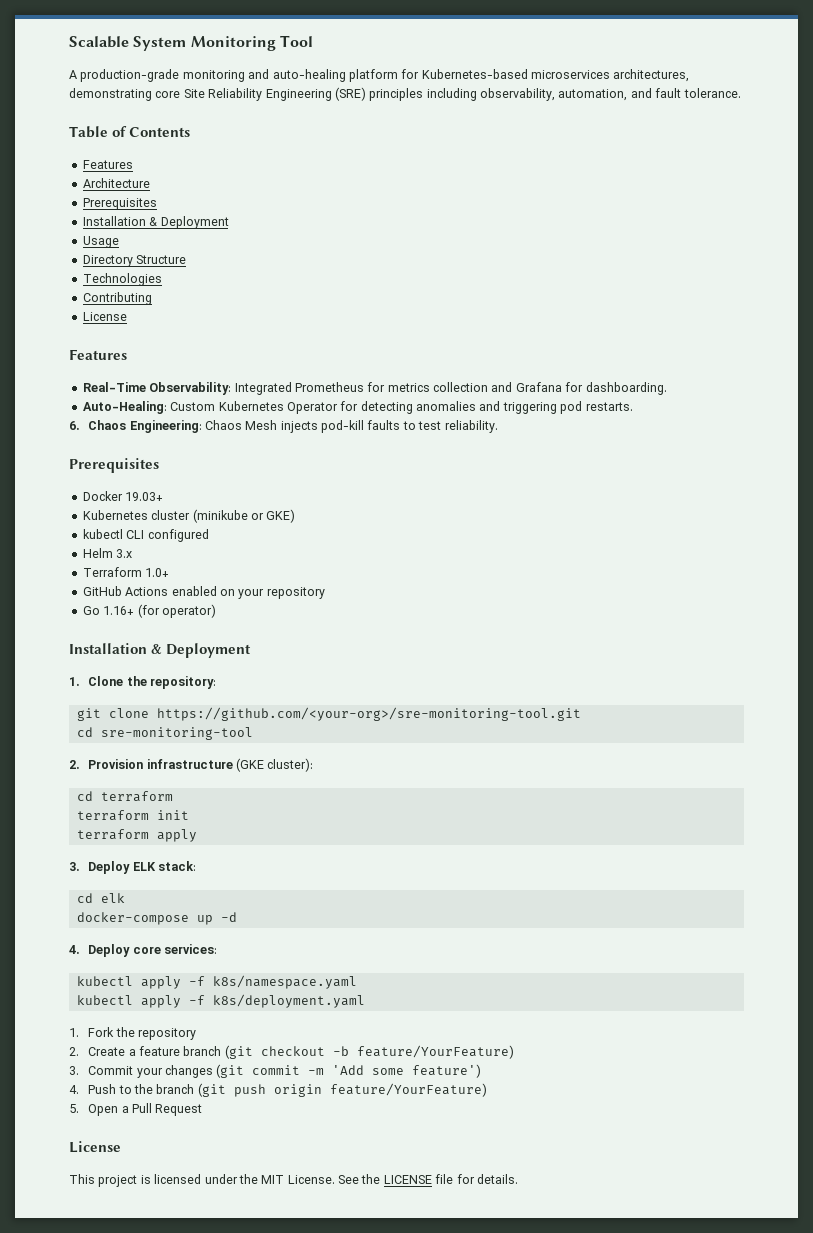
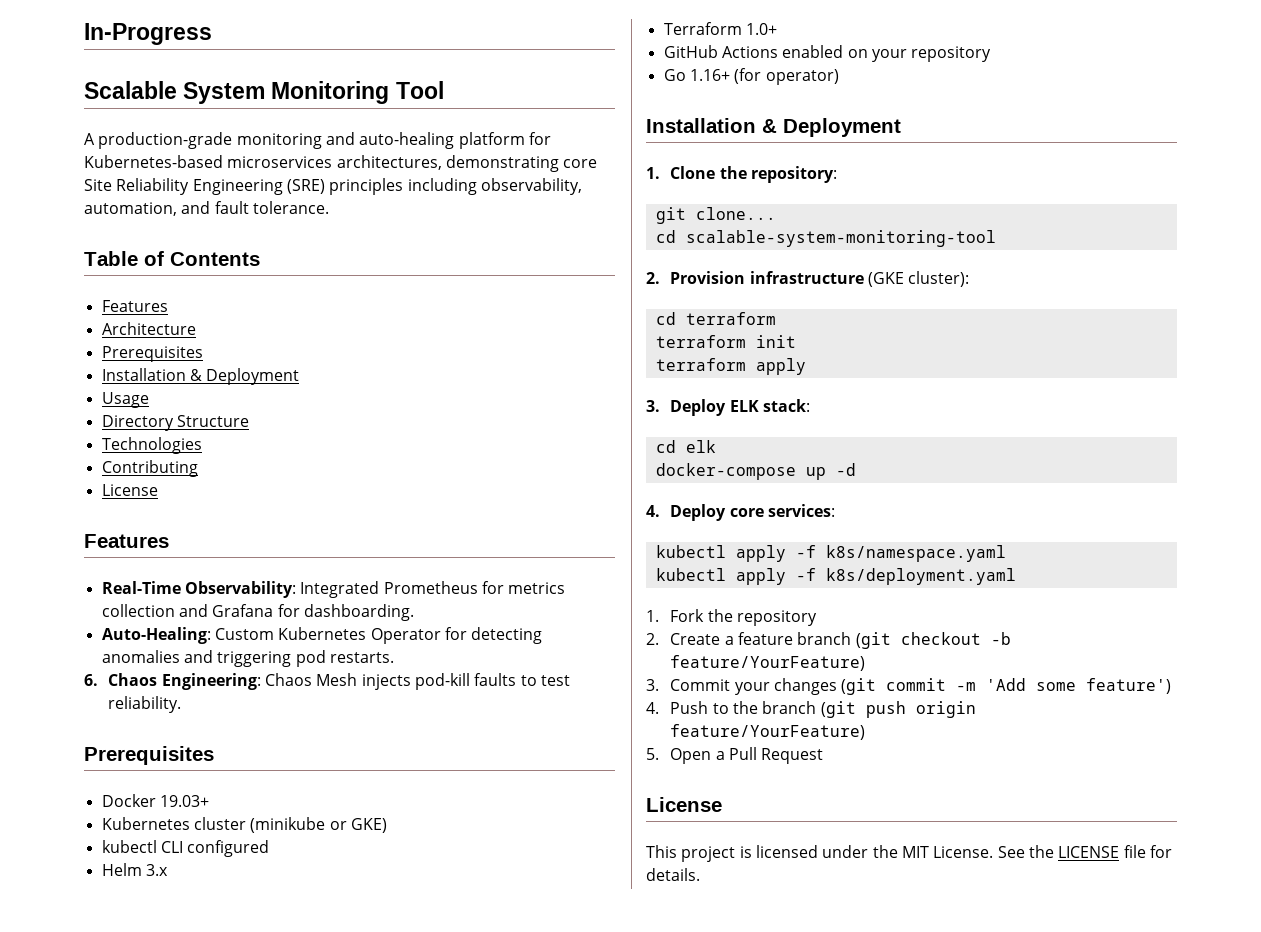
(69, 42) none -> [84,23,212,45] In-Progress //
[108,707,581,721] [76,727,253,740] clone https://github.com/<your-org>/sre-monitoring-tool.git // cd sre-monitoring-tool -> [695,207,776,220] [655,230,996,247] clone... // cd scalable-system-monitoring-tool

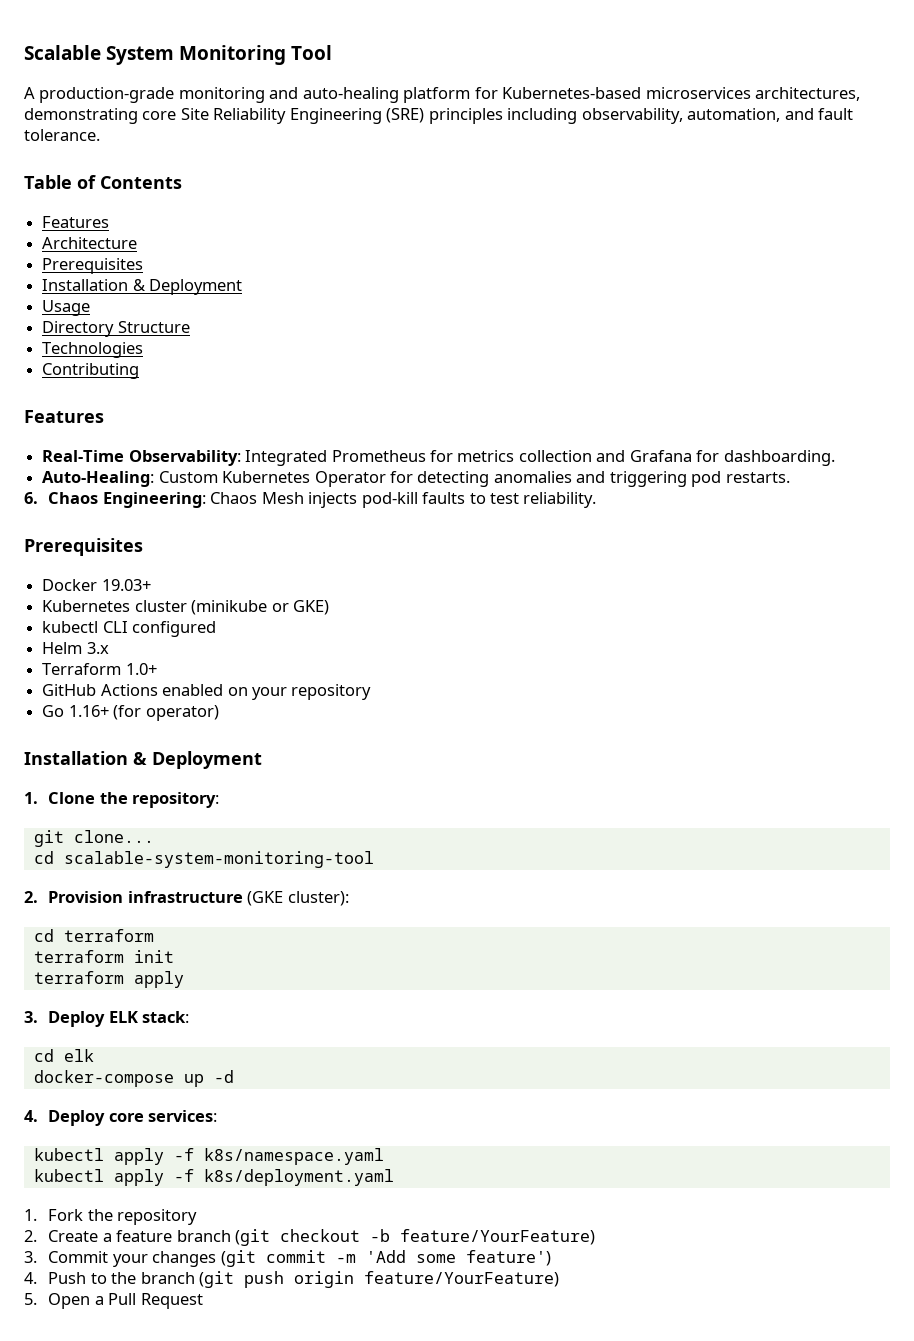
[84,23,212,45] In-Progress // -> (24, 52) none
[101,484,158,496] // License -> (140, 371) none
[646,797,722,812] [646,845,1172,862] [646,868,700,881] // License // This project is licensed under the MIT License. See the LICENSE file for details. -> (203, 1301) none

